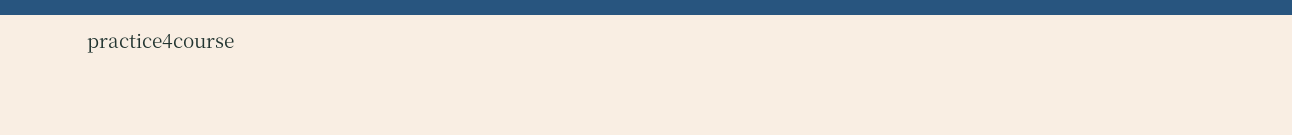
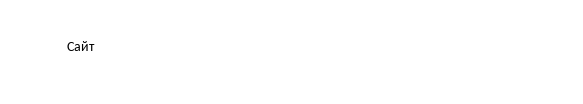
[87,33,234,53] practice4course -> [67,41,95,51] Сайт

